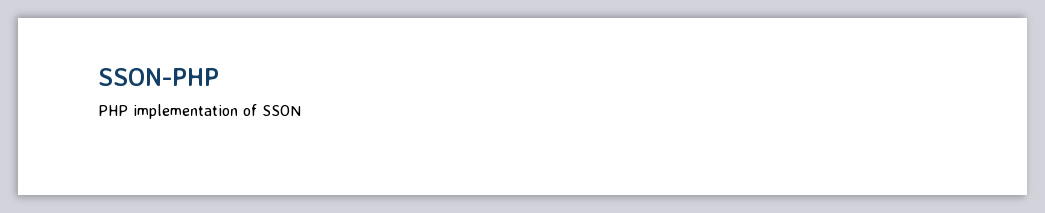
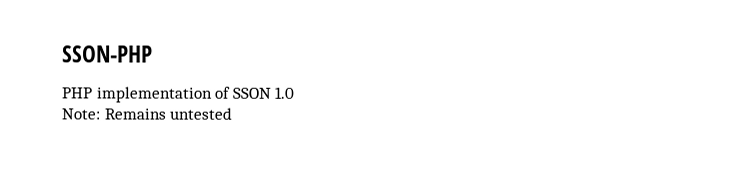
(301, 110) none -> [274,86,296,99] [61,107,233,120] 1.0 // Note: Remains untested

